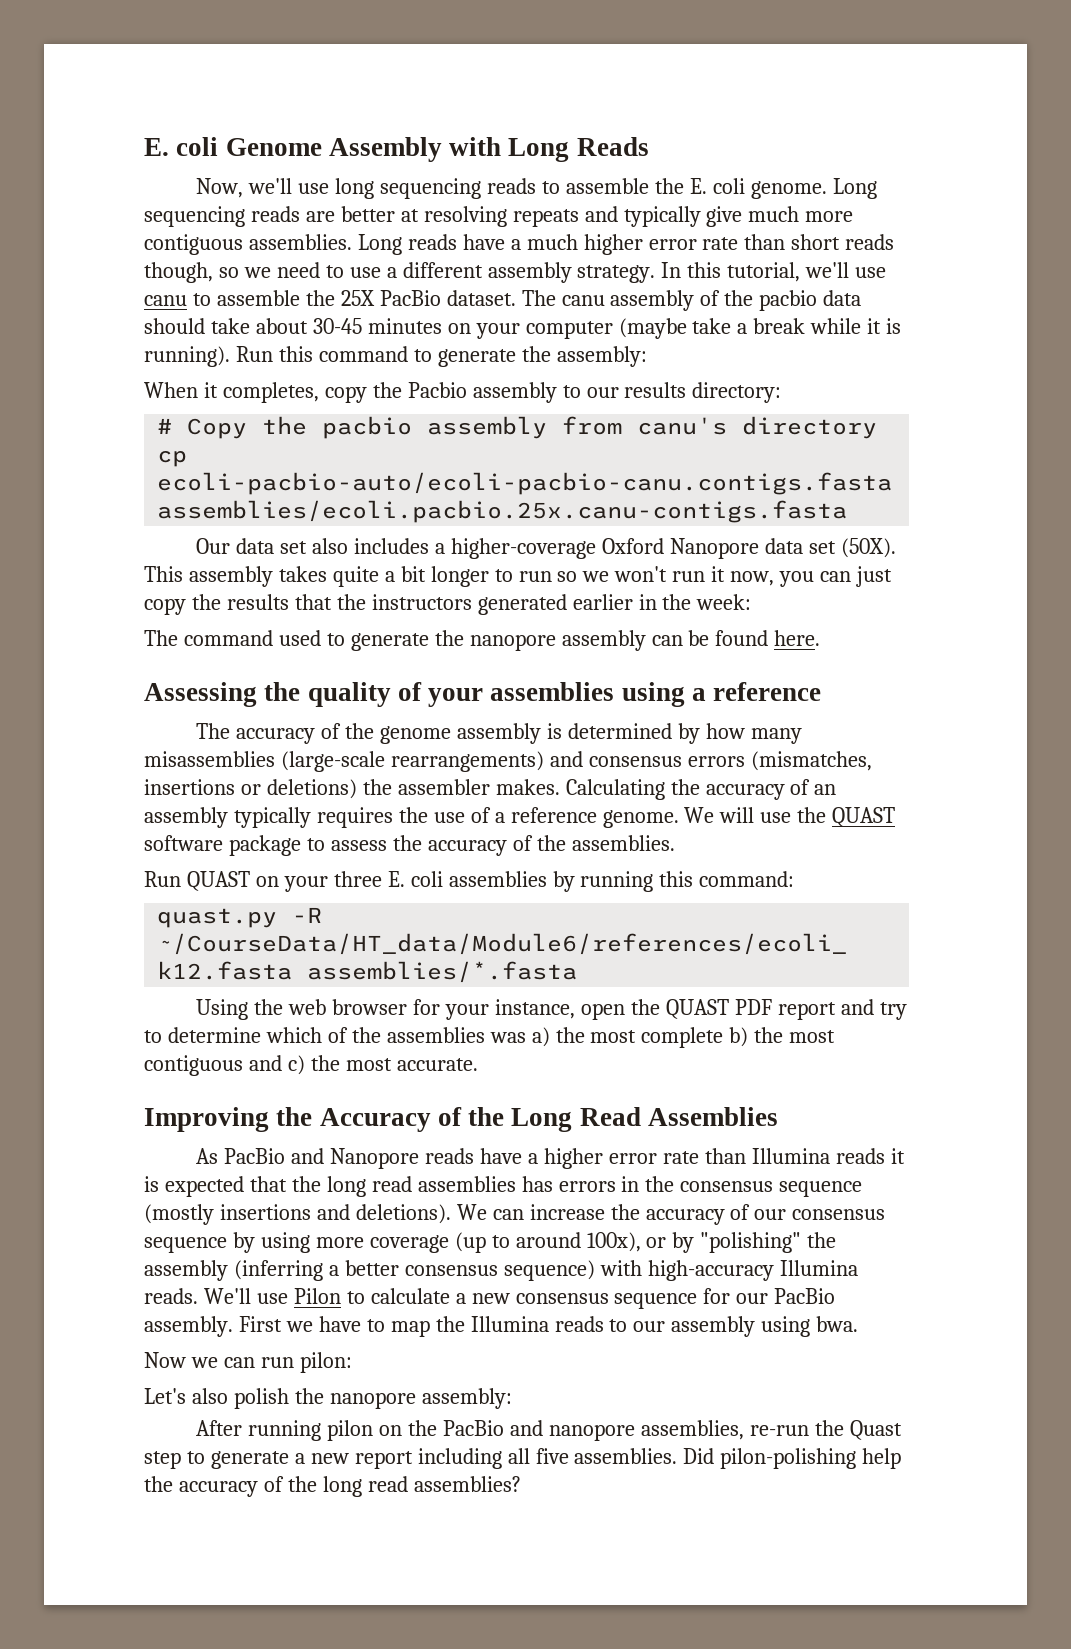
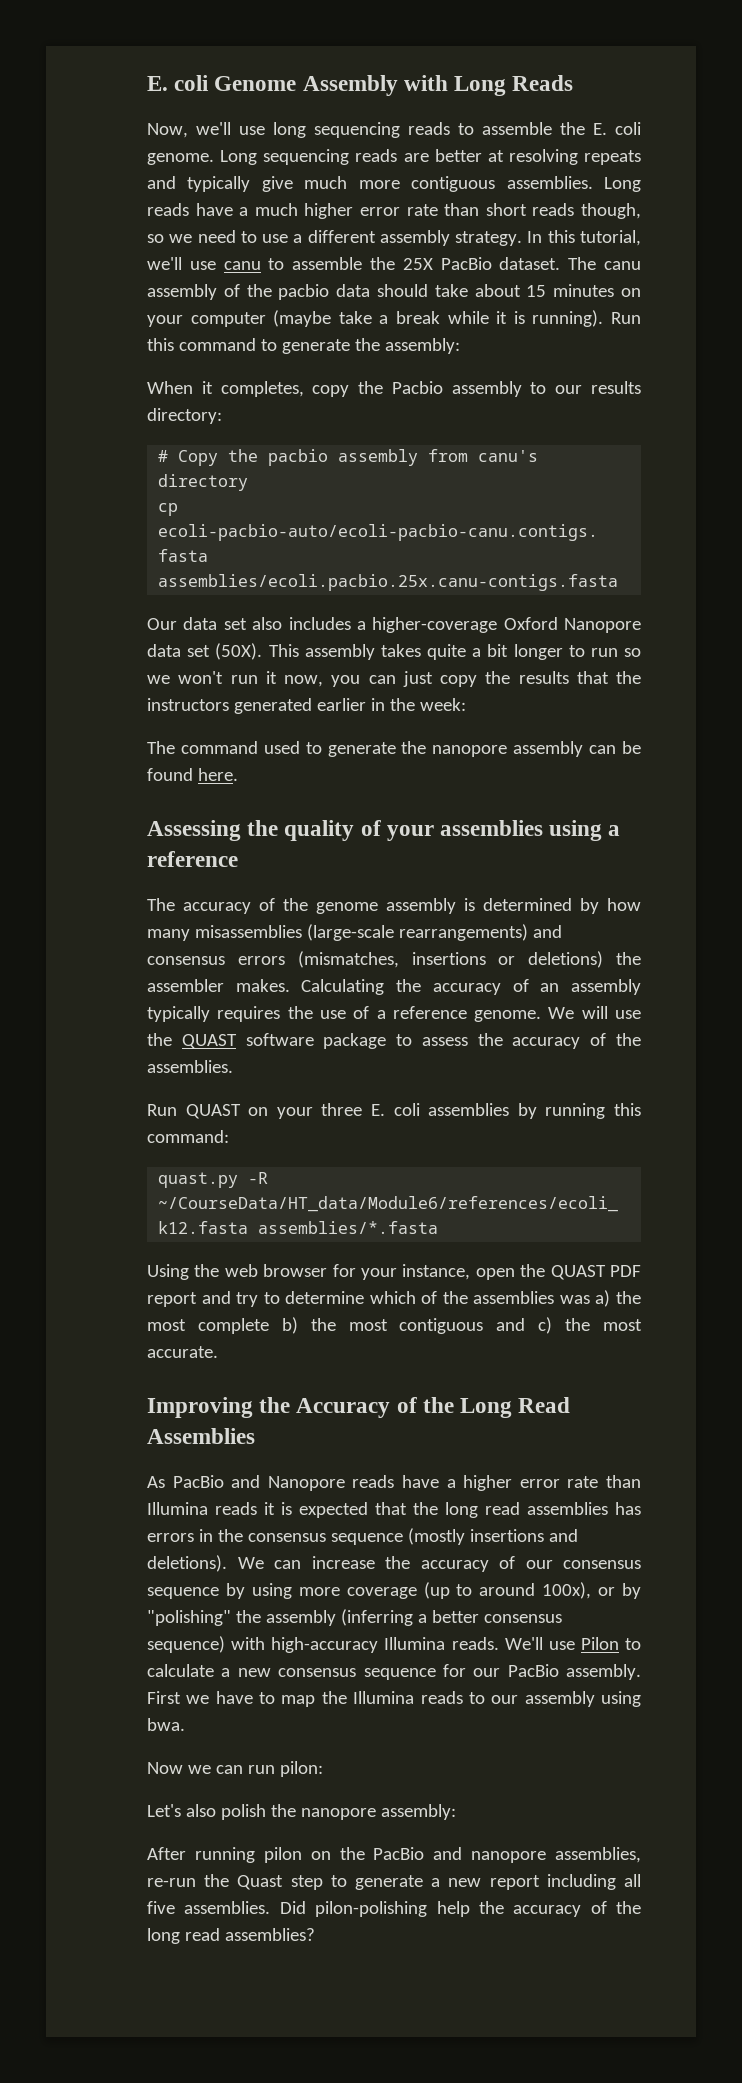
[312,318,362,334] 30-45 -> [526,285,547,297] 15

